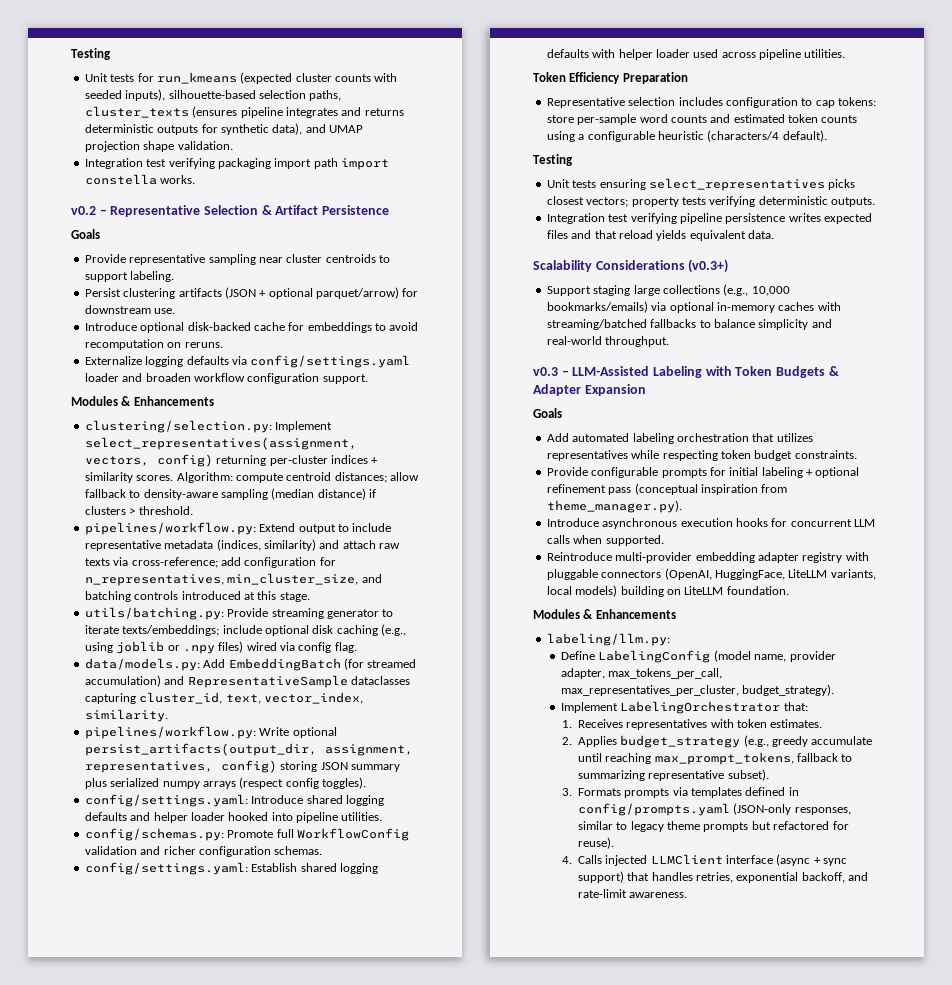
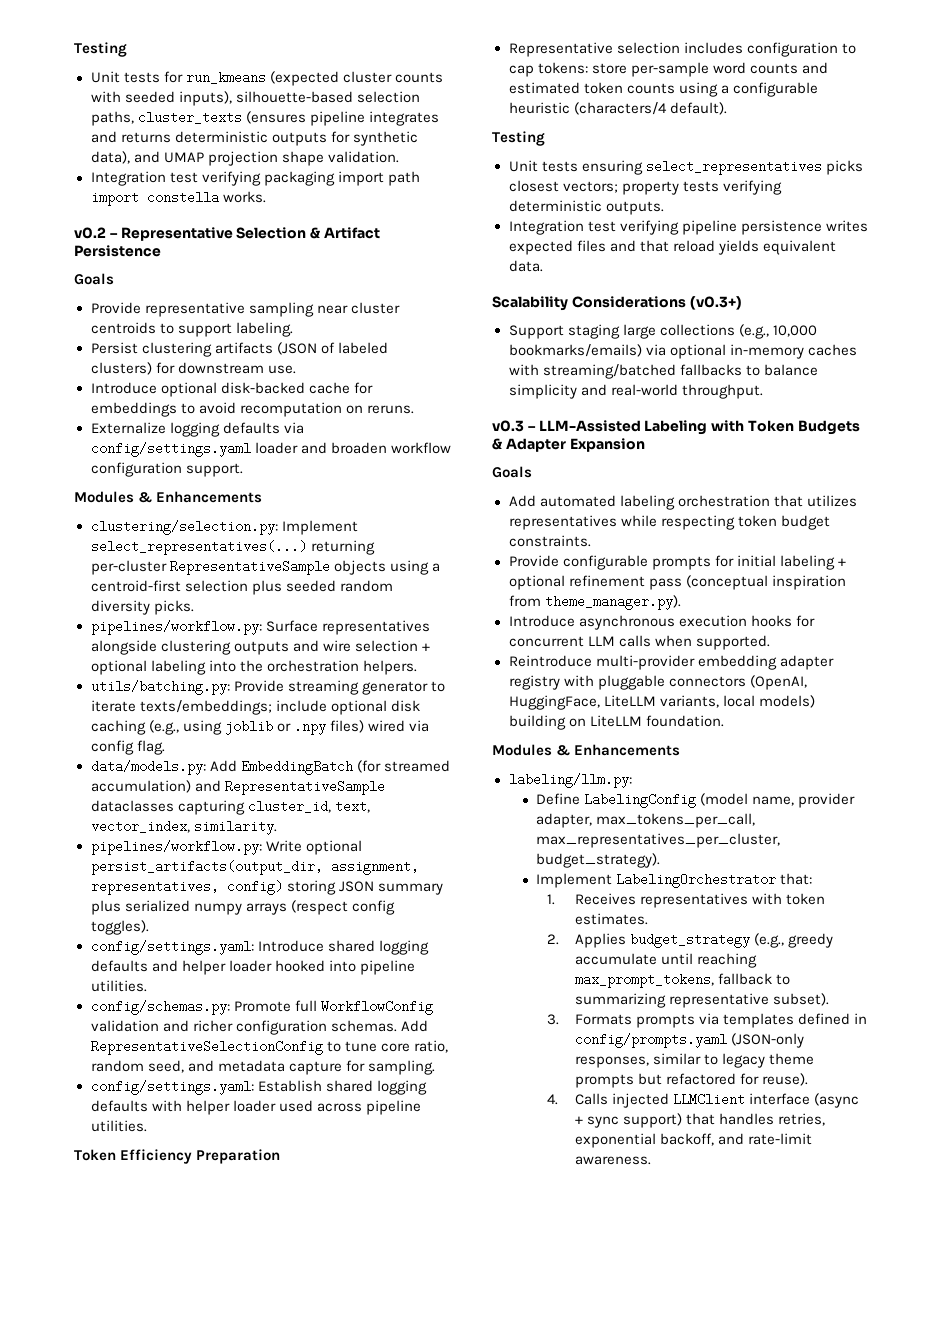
[259,287,399,299] + optional parquet/arrow) -> [320,342,388,354] [90,362,152,375] of labeled clusters)
[84,437,357,450] [84,454,379,467] [84,472,419,483] [84,488,376,500] [84,506,193,515] [84,522,392,535] [84,539,400,551] [84,557,336,568] [84,573,382,586] [84,591,310,602] select_representatives(assignment, vectors, config) returning per-cluster indices + similarity scores. Algorithm: compute centroid distances; allow fallback to density-aware sampling (median distance) if clusters > threshold. // pipelines/workflow.py: Extend output to include representative metadata (indices, similarity) and attach raw texts via cross-reference; add configuration for n_representatives, min_cluster_size, and batching controls introduced at this stage. -> [90,540,375,555] [90,560,440,575] [90,580,393,595] [90,600,194,615] [90,620,430,635] [90,640,430,655] [90,660,417,675] select_representatives(...) returning per-cluster RepresentativeSample objects using a centroid-first selection plus seeded random diversity picks. // pipelines/workflow.py: Surface representatives alongside clustering outputs and wire selection + optional labeling into the orchestration helpers.
(323, 850) none -> [400,1020,428,1032] [90,1040,448,1055] [90,1060,435,1075] Add RepresentativeSelectionConfig to tune core ratio, random seed, and metadata capture for sampling.

